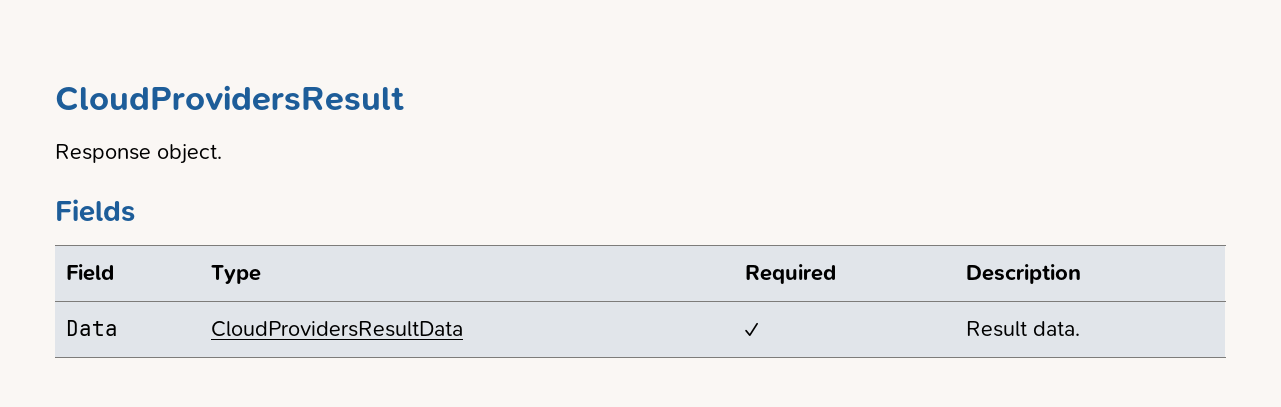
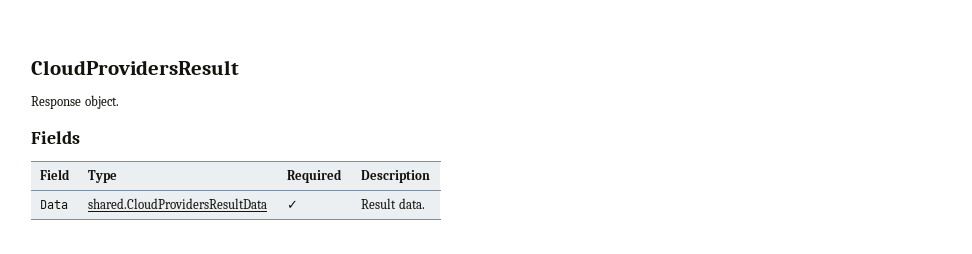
[211,321,464,337] CloudProvidersResultData -> [88,198,268,209] shared.CloudProvidersResultData

